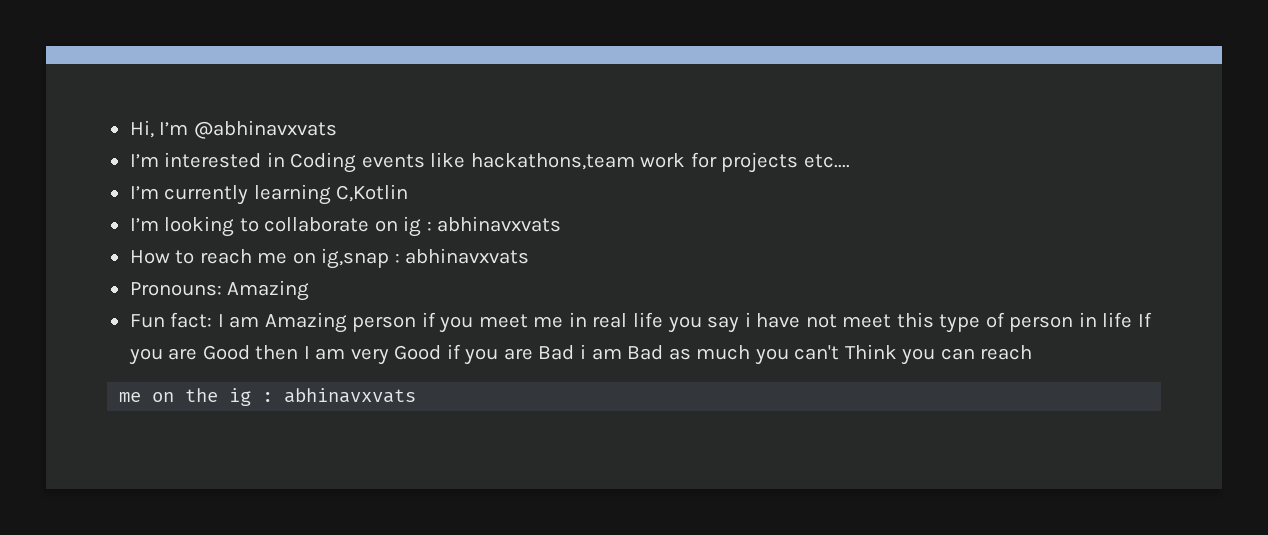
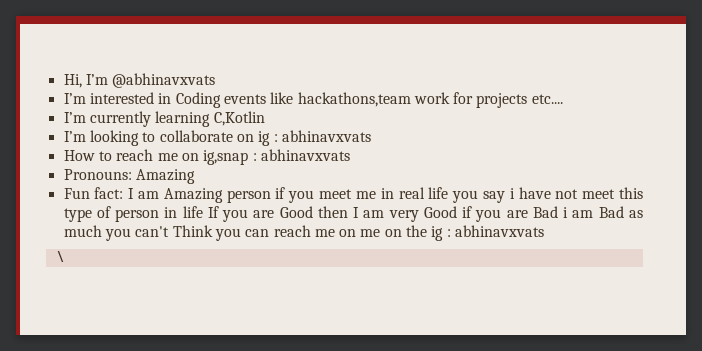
(1033, 352) // -> [314,229,357,237] me on
(417, 395) none -> [55,251,65,262] // \

